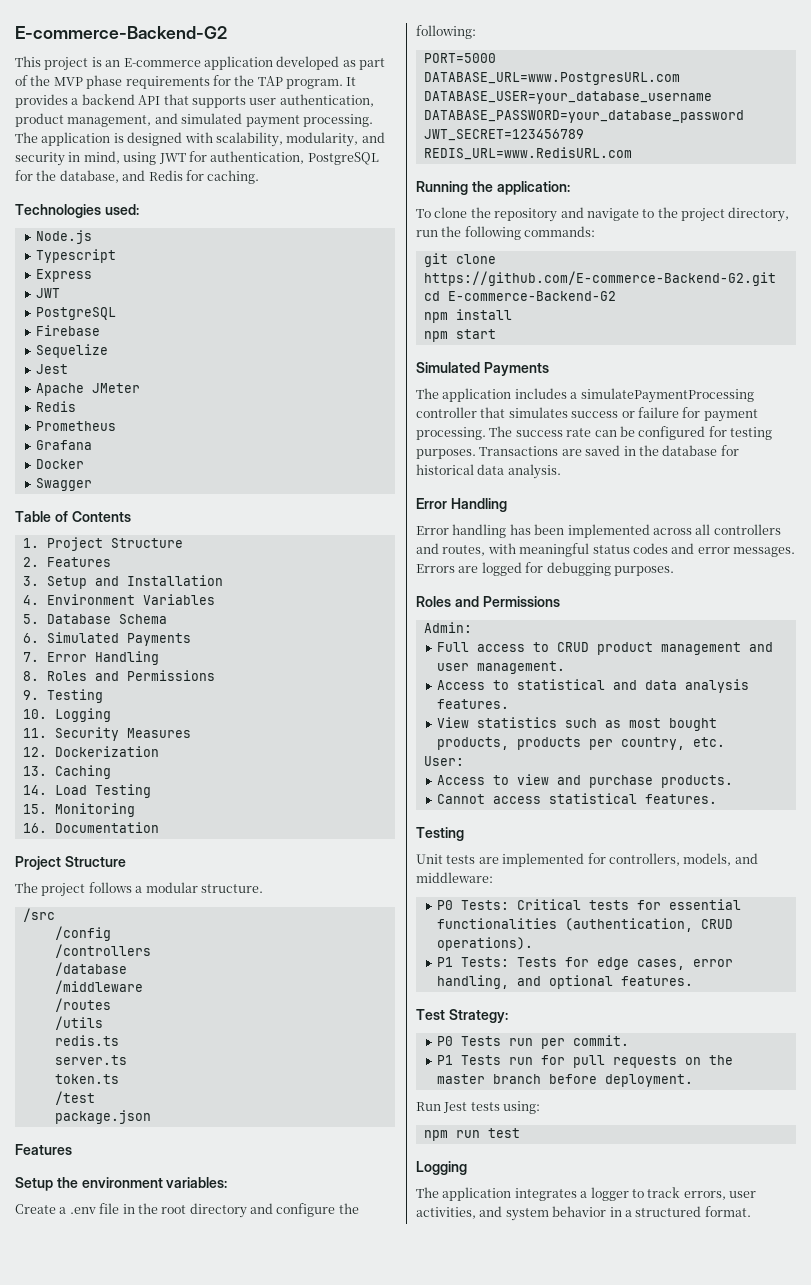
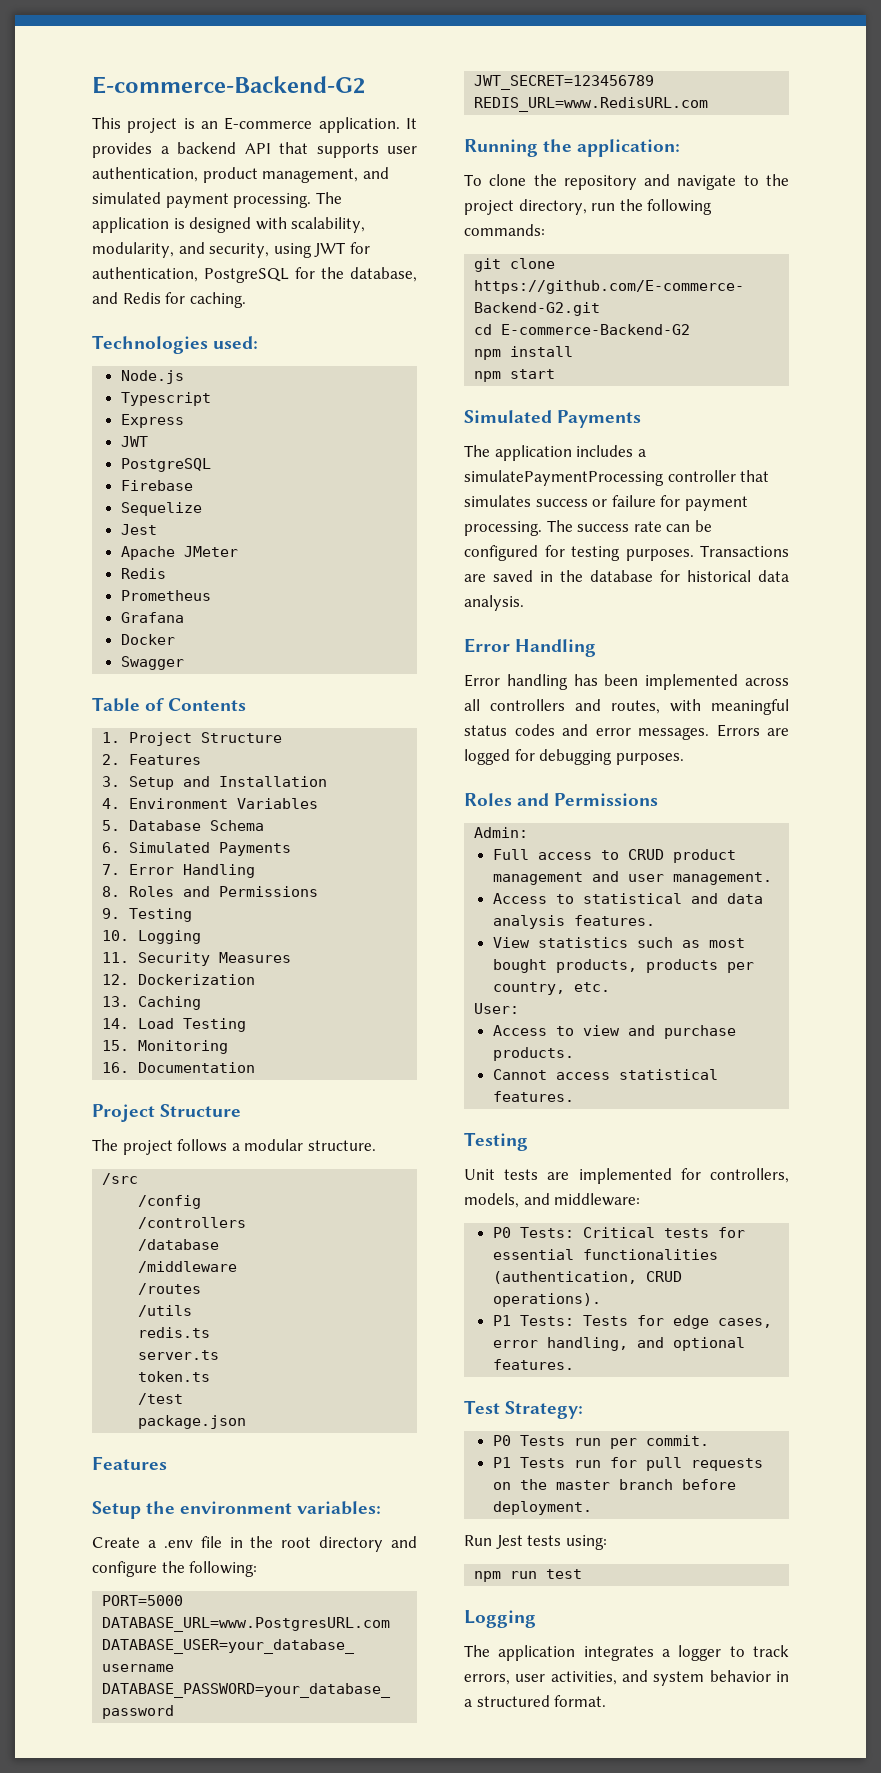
[203,56,385,70] [15,75,343,89] application developed as part of the MVP phase requirements for the TAP program. -> [318,117,400,133] application.
[15,151,120,166] security in mind, -> [209,243,270,258] security,

